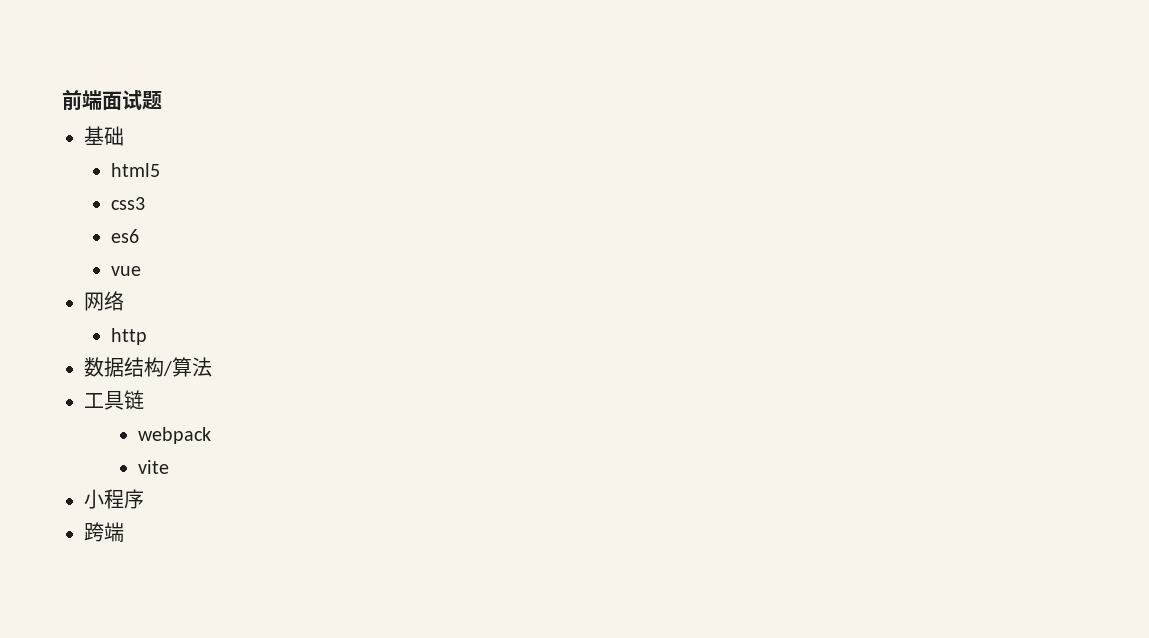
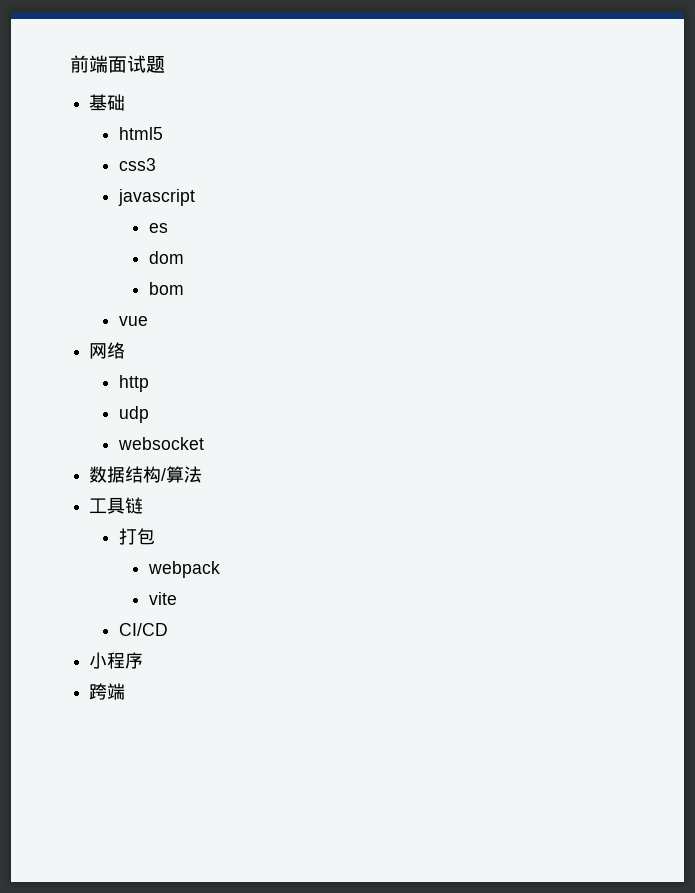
[110,229,139,243] es6 -> [117,189,195,206] [148,223,168,233] [148,251,184,264] [148,282,184,295] javascript // es // dom // bom
(147, 336) none -> [118,406,149,423] [117,437,204,450] // udp // websocket
(144, 400) none -> [118,528,155,545] // 打包
(169, 467) none -> [118,623,168,636] // CI/CD

